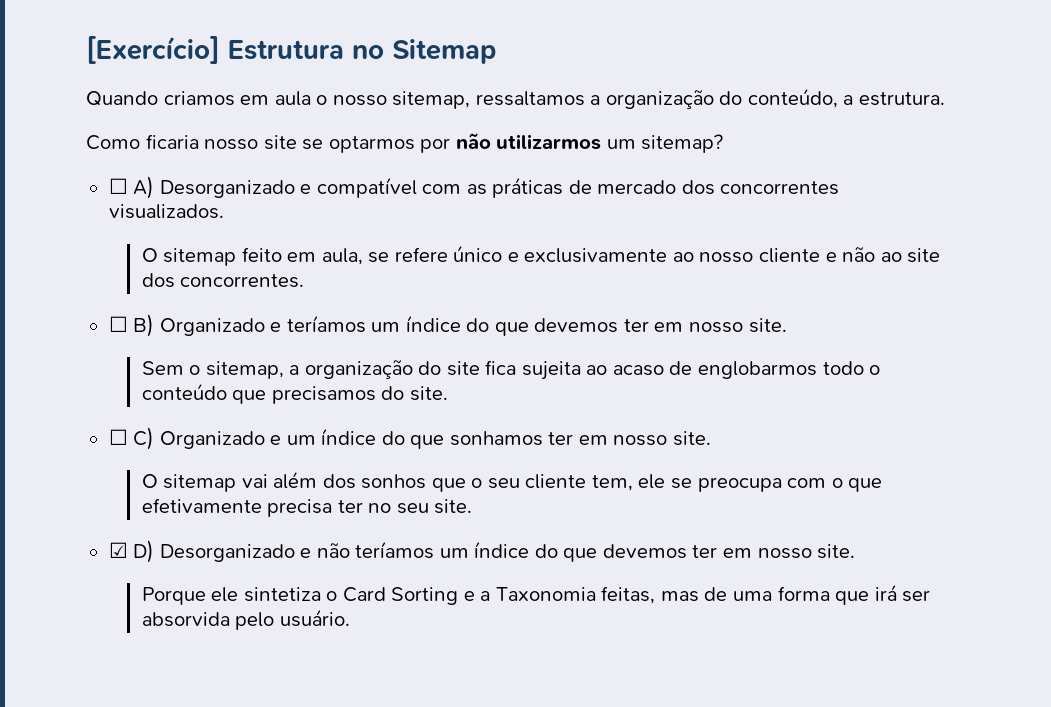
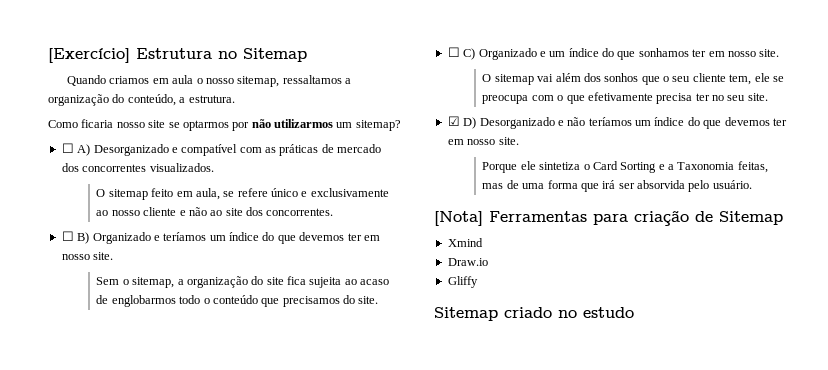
(350, 618) none -> [434,210,783,226] [447,238,483,247] [447,258,488,266] [447,276,478,288] [434,307,634,321] // [Nota] Ferramentas para criação de Sitemap // Xmind // Draw.io // Gliffy // Sitemap criado no estudo

